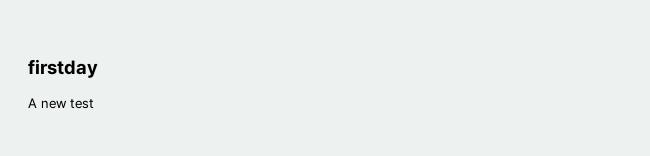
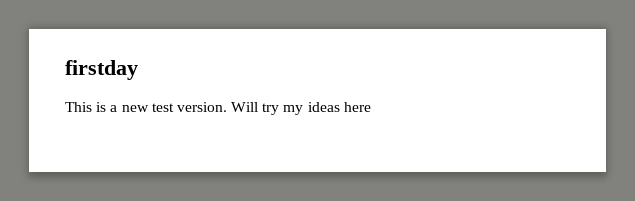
[28,98,95,109] A new test -> [65,102,371,115] This is a new test version. Will try my ideas here

